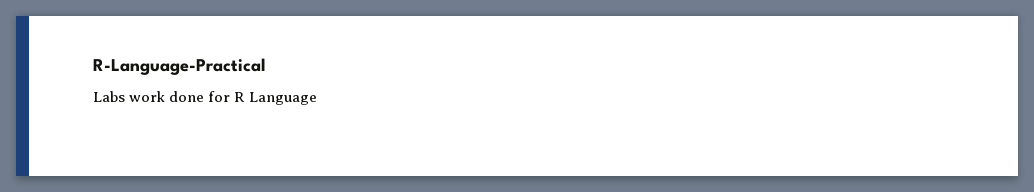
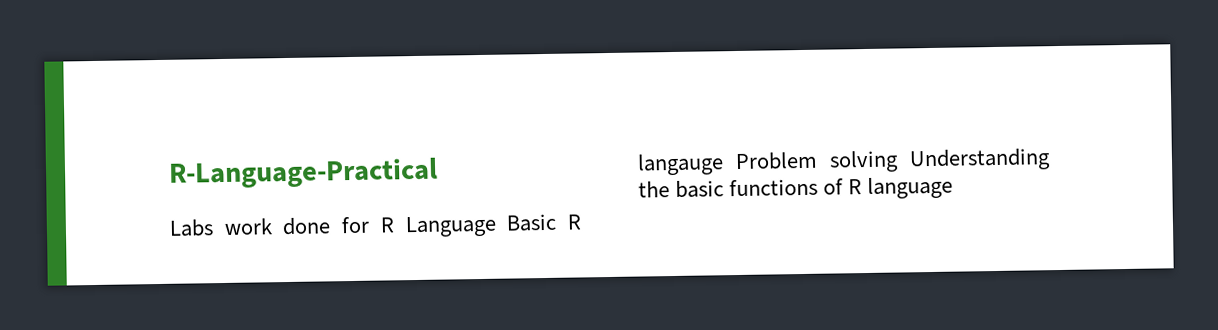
(318, 98) none -> [506,213,581,232] [637,148,1051,176] [638,176,954,199] Basic R langauge Problem solving Understanding the basic functions of R language

